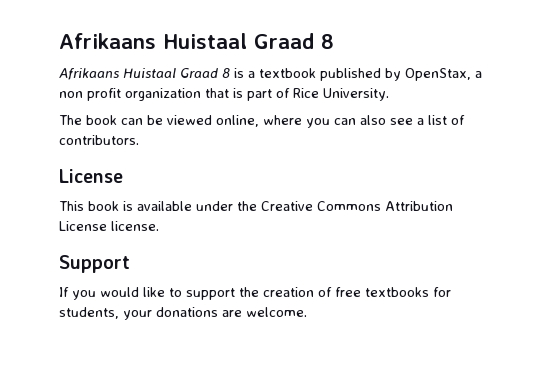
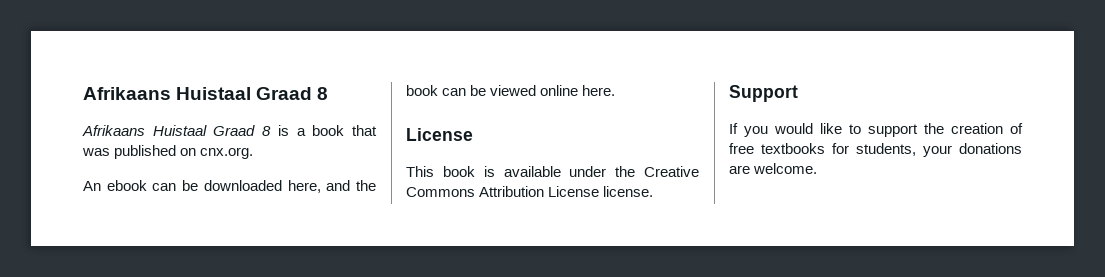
[259,68,482,81] [59,88,389,101] [59,115,465,128] [59,135,139,145] textbook published by OpenStax, a non profit organization that is part of Rice University. // The book can be viewed online, where you can also see a list of contributors. -> [312,125,378,136] [82,145,254,159] [83,180,376,193] [406,85,616,96] book that was published on cnx.org. // An ebook can be downloaded here, and the book can be viewed online here.

